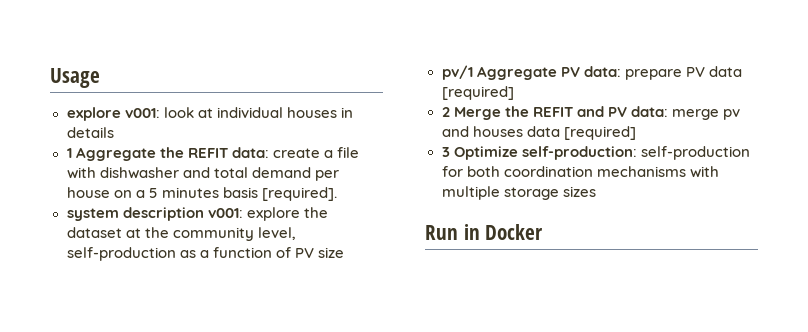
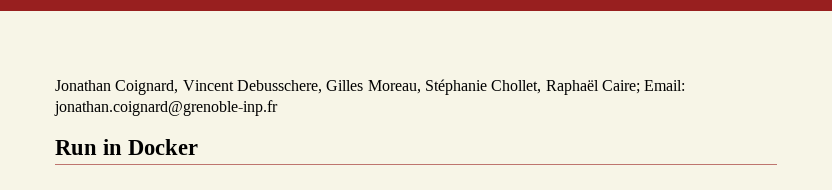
[50,68,100,88] [66,107,353,121] [66,127,114,138] [66,147,359,161] [66,167,339,181] [66,187,337,201] [66,207,328,221] [66,227,296,241] [66,247,344,261] [441,65,742,80] [441,86,514,100] [441,106,740,120] [441,126,636,140] [441,146,750,160] [441,166,719,178] [441,186,596,200] Usage // explore v001: look at individual houses in details // 1 Aggregate the REFIT data: create a file with dishwasher and total demand per house on a 5 minutes basis [required]. // system description v001: explore the dataset at the community level, self-production as a function of PV size // pv/1 Aggregate PV data: prepare PV data [required] // 2 Merge the REFIT and PV data: merge pv and houses data [required] // 3 Optimize self-production: self-production for both coordination mechanisms with multiple storage sizes -> [55,79,686,95] [54,100,278,116] Jonathan Coignard, Vincent Debusschere, Gilles Moreau, Stéphanie Chollet, Raphaël Caire; Email: jonathan.coignard@grenoble-inp.fr

